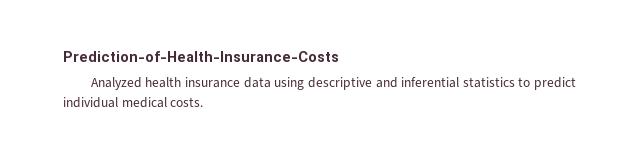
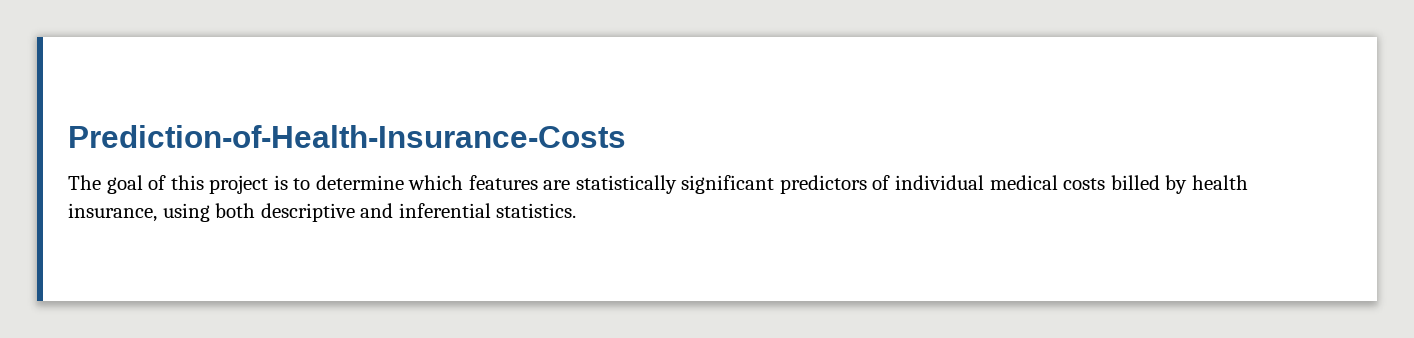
[90,77,577,90] [63,97,204,108] Analyzed health insurance data using descriptive and inferential statistics to predict individual medical costs. -> [68,175,1248,194] [68,203,577,222] The goal of this project is to determine which features are statistically significant predictors of individual medical costs billed by health insurance, using both descriptive and inferential statistics.

